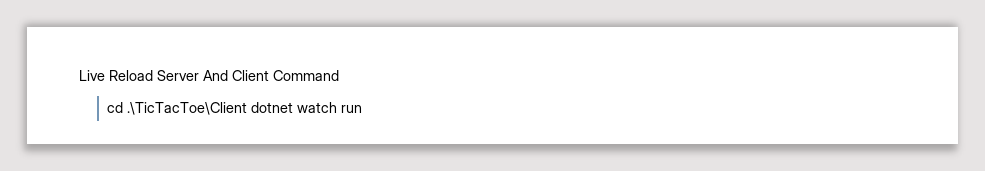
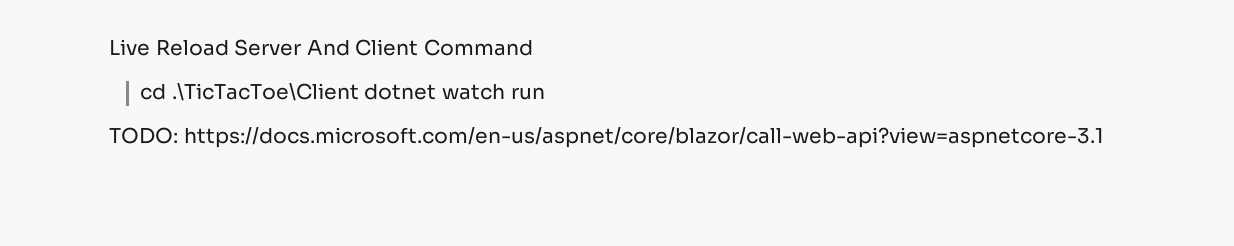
(363, 109) none -> [109,127,1104,148] // TODO: https://docs.microsoft.com/en-us/aspnet/core/blazor/call-web-api?view=aspnetcore-3.1

